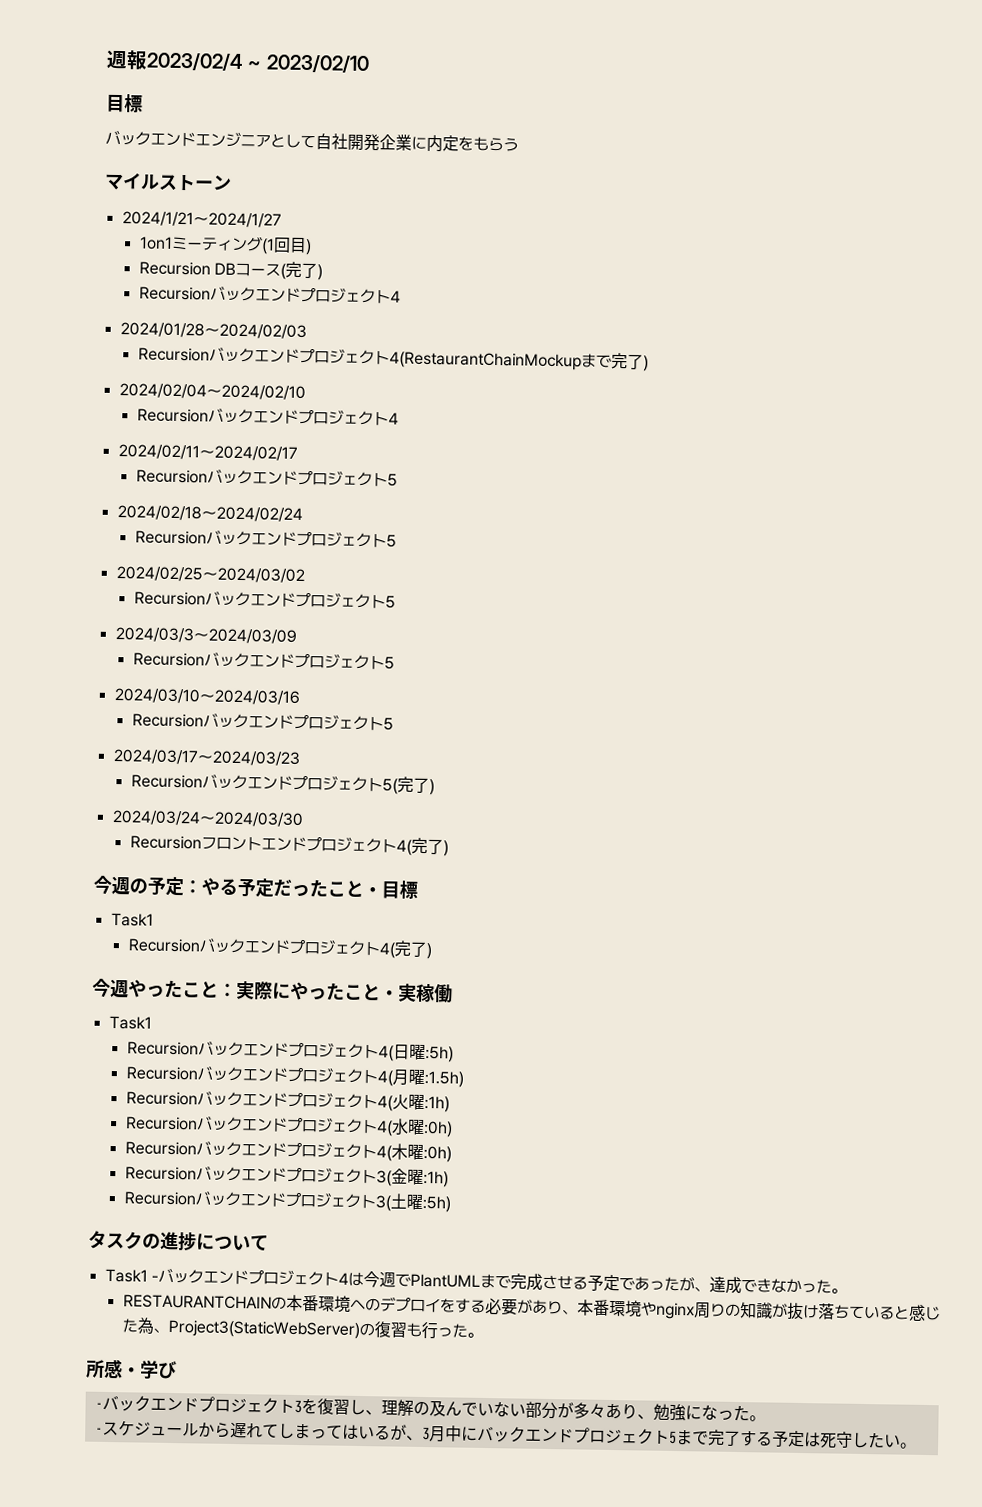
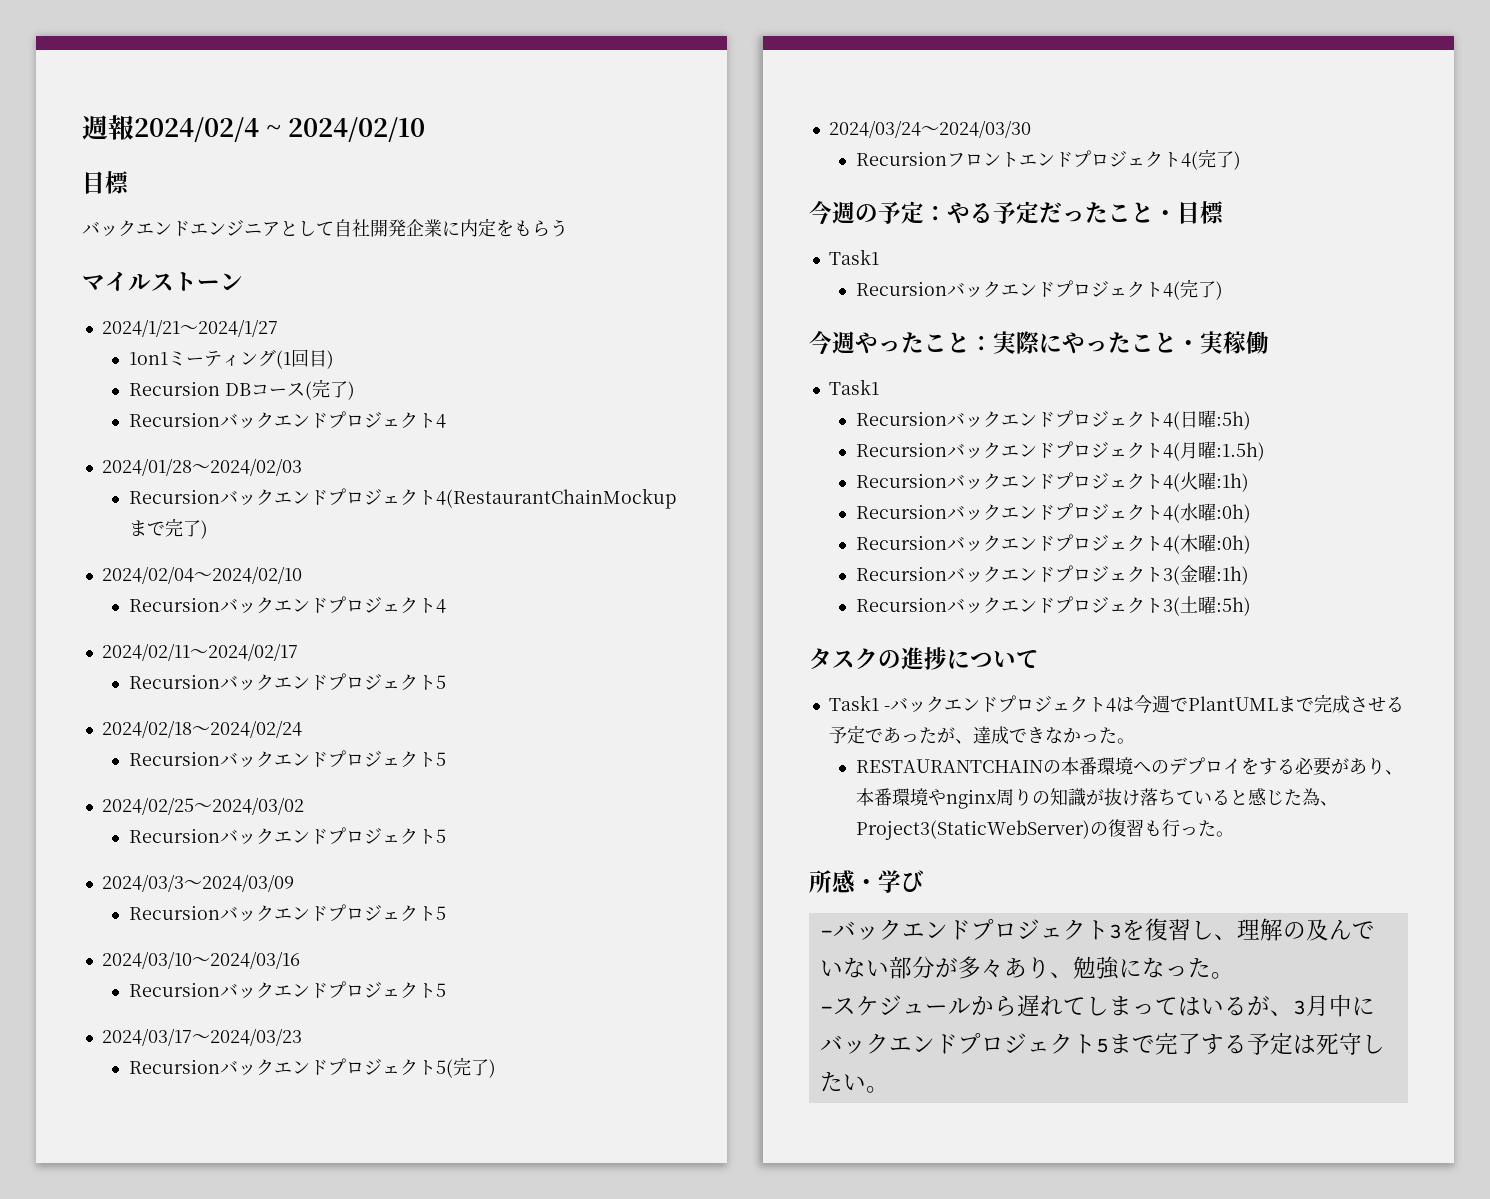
[146,52,370,73] 2023/02/4 ~ 2023/02/10 -> [134,117,425,142] 2024/02/4 ~ 2024/02/10

